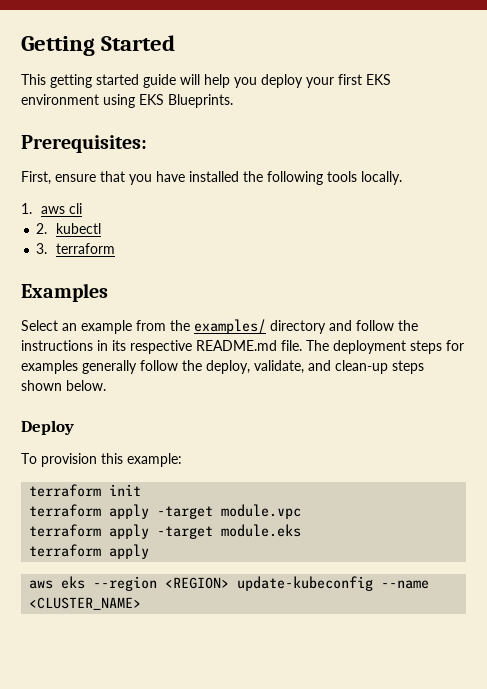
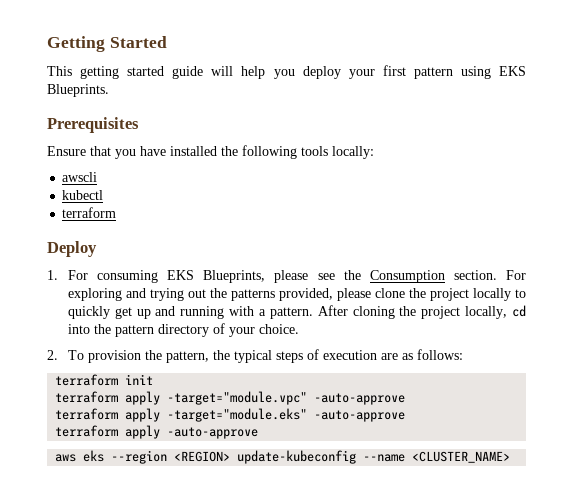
[366,74,391,85] [21,94,99,105] EKS environment -> [413,67,453,79] pattern
[21,135,147,153] [21,171,96,185] Prerequisites: // First, ensure -> [47,117,139,133] [47,146,86,156] Prerequisites // Ensure
[361,171,402,185] [21,203,82,214] [36,223,48,234] locally. // 1. aws cli // 2. -> [332,146,374,159] [62,172,98,182] locally: // awscli //
[36,243,48,254] 3. -> (104, 195) none
[21,283,108,302] [21,319,418,334] [21,340,464,354] [21,360,424,374] [21,380,106,391] [21,420,74,435] [21,453,182,467] Examples // Select an example from the examples/ directory and follow the instructions in its respective README.md file. The deployment steps for examples generally follow the deploy, validate, and clean-up steps shown below. // Deploy // To provision this example: -> [47,241,97,257] [47,270,526,283] [67,288,527,301] [67,305,526,319] [67,323,299,337] [47,349,463,363] Deploy // 1. For consuming EKS Blueprints, please see the Consumption section. For exploring and trying out the patterns provided, please clone the project locally to quickly get up and running with a pattern. After cloning the project locally, cd into the pattern directory of your choice. // 2. To provision the pattern, the typical steps of execution are as follows:
[157,504,302,519] [29,524,302,539] [29,544,150,559] -target module.vpc // terraform apply -target module.eks // terraform apply -> [167,391,406,405] [55,408,406,422] [55,425,259,439] -target="module.vpc" -auto-approve // terraform apply -target="module.eks" -auto-approve // terraform apply -auto-approve

